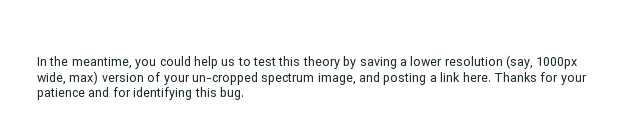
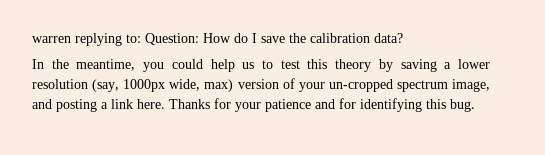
(37, 61) none -> [32,33,403,46] warren replying to: Question: How do I save the calibration data? //

